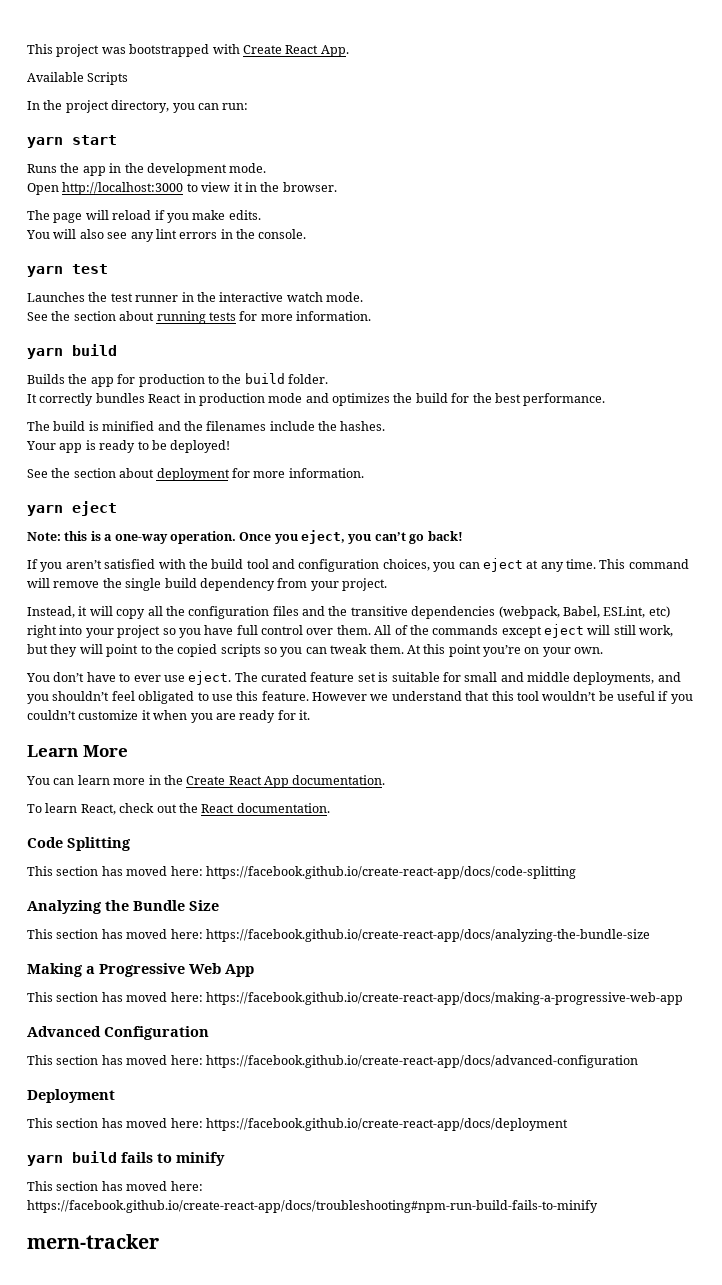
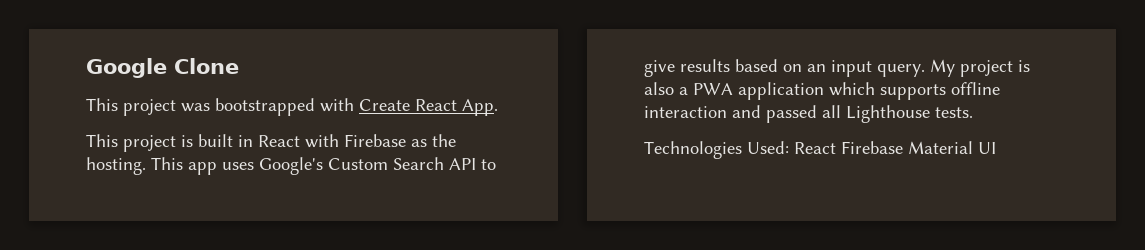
(27, 49) none -> [86,58,239,78] Google Clone //
[27,72,129,85] [27,100,249,113] [27,135,117,148] [27,163,267,176] [27,182,337,195] [27,210,261,223] [26,229,307,242] [27,264,108,277] [27,292,363,302] [27,311,371,324] [27,344,117,359] [27,373,328,387] [27,393,606,406] [27,421,386,431] [26,440,231,453] [27,468,364,481] [27,501,117,516] [27,530,463,544] [27,558,689,572] [27,578,387,591] [27,606,670,619] [27,624,674,638] [27,644,604,657] [26,671,681,685] [27,691,693,704] [27,710,310,723] [27,745,128,757] [26,775,386,788] [27,803,330,815] [27,837,131,851] [27,866,576,879] [27,900,219,914] [27,929,650,942] [27,963,254,977] [27,992,683,1005] [27,1026,209,1040] [27,1055,638,1068] [27,1089,115,1103] [27,1118,568,1131] [27,1151,225,1166] [27,1181,203,1191] [27,1200,598,1213] [27,1234,159,1249] Available Scripts // In the project directory, you can run: // yarn start // Runs the app in the development mode. // Open http://localhost:3000 to view it in the browser. // The page will reload if you make edits. // You will also see any lint errors in the console. // yarn test // Launches the test runner in the interactive watch mode. // See the section about running tests for more information. // yarn build // Builds the app for production to the build folder. // It correctly bundles React in production mode and optimizes the build for the best performance. // The build is minified and the filenames include the hashes. // Your app is ready to be deployed! // See the section about deployment for more information. // yarn eject // Note: this is a one-way operation. Once you eject, you can’t go back! // If you aren’t satisfied with the build tool and configuration choices, you can eject at any time. This command will remove the single build dependency from your project. // Instead, it will copy all the configuration files and the transitive dependencies (webpack, Babel, ESLint, etc) right into your project so you have full control over them. All of the commands except eject will still work, but they will point to the copied scripts so you can tweak them. At this point you’re on your own. // You don’t have to ever use eject. The curated feature set is suitable for small and middle deployments, and you shouldn’t feel obligated to use this feature. However we understand that this tool wouldn’t be useful if you couldn’t customize it when you are ready for it. // Learn More // You can learn more in the Create React App documentation. // To learn React, check out the React documentation. // Code Splitting // This section has moved here: https://facebook.github.io/create-react-app/docs/code-splitting // Analyzing the Bundle Size // This section has moved here: https://facebook.github.io/create-react-app/docs/analyzing-the-bundle-size // Making a Progressive Web App // This section has moved here: https://facebook.github.io/create-react-app/docs/making-a-progressive-web-app // Advanced Configuration // This section has moved here: https://facebook.github.io/create-react-app/docs/advanced-configuration // Deployment // This section has moved here: https://facebook.github.io/create-react-app/docs/deployment // yarn build fails to minify // This section has moved here: https://facebook.github.io/create-react-app/docs/troubleshooting#npm-run-build-fails-to-minify // mern-tracker -> [86,134,456,152] [86,157,496,175] [644,59,1030,77] [644,82,1000,100] [644,105,973,123] [644,141,996,159] This project is built in React with Firebase as the hosting. This app uses Google's Custom Search API to give results based on an input query. My project is also a PWA application which supports offline interaction and passed all Lighthouse tests. // Technologies Used: React Firebase Material UI

